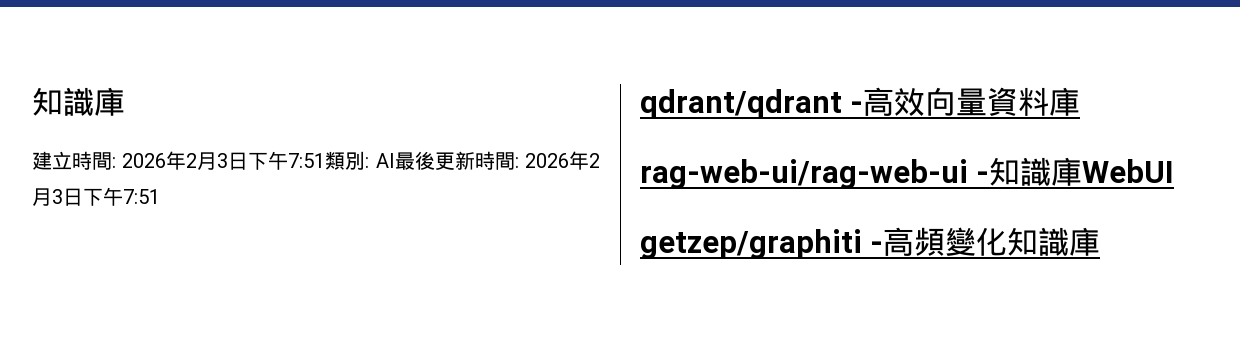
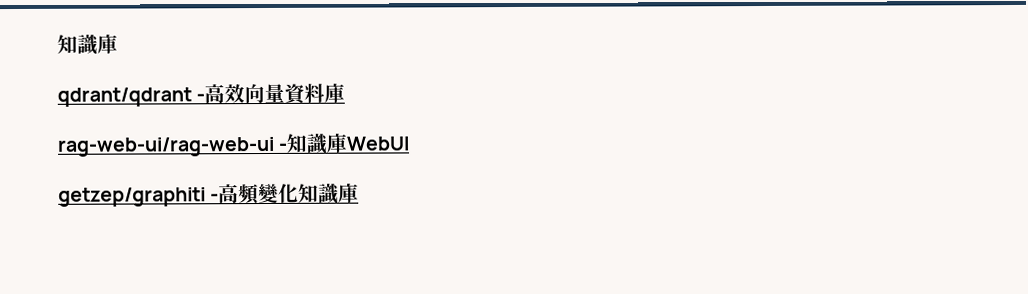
[32,87,125,116] [32,151,600,170] [32,187,160,206] 知識庫 // 建立時間: 2026年2月3日下午7:51類別: AI最後更新時間: 2026年2月3日下午7:51 -> [57,34,118,55] 知識庫

